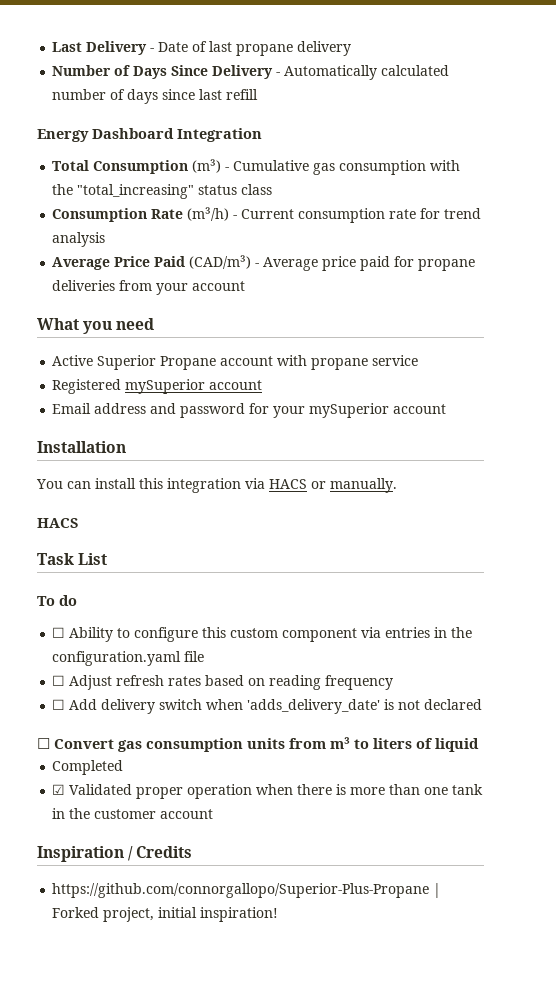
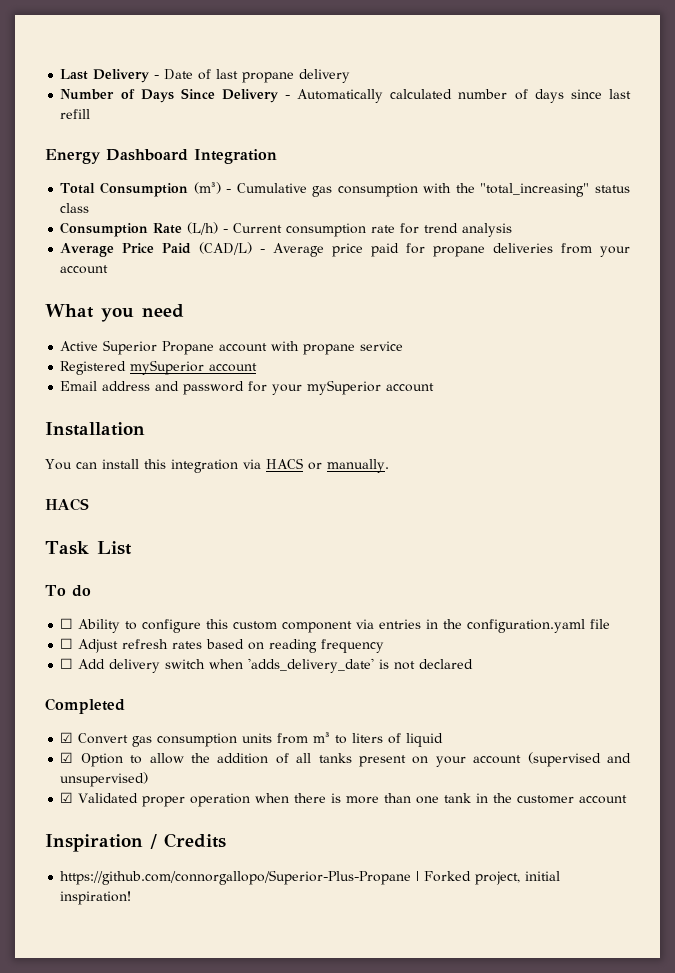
[187,207,230,221] (m³/h) -> [187,222,219,235] (L/h)
[189,255,252,269] (CAD/m³) -> [199,242,253,255] (CAD/L)
[37,738,50,749] ☐ -> [45,698,125,714] [60,732,74,743] Completed // ☑
[52,760,124,775] Completed -> [60,752,631,767] [60,772,149,787] ☑ Option to allow the addition of all tanks present on your account (supervised and unsupervised)

